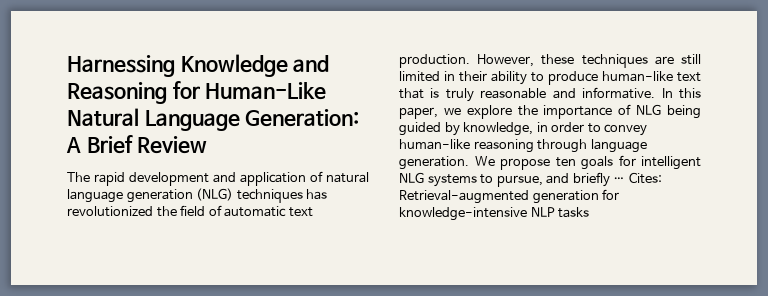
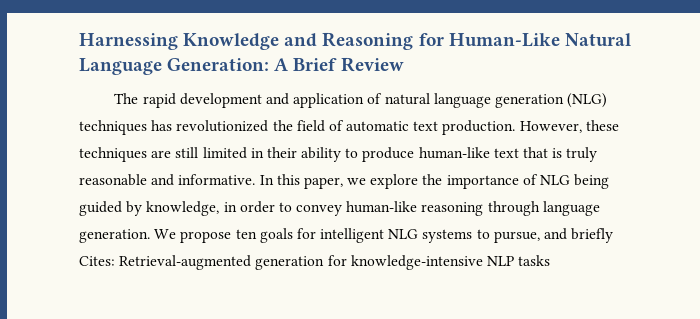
[613,177,626,183] … -> (614, 235) none

